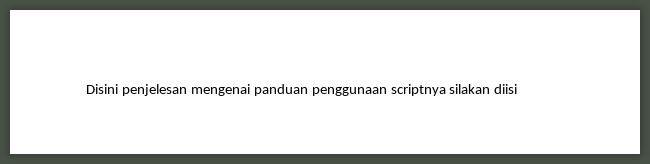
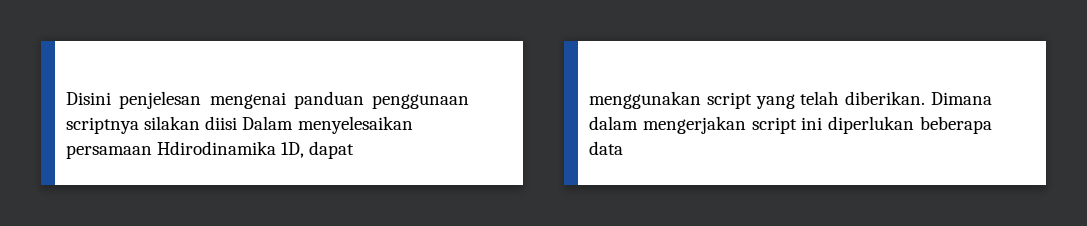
(518, 89) none -> [242,116,413,134] [66,141,355,159] [589,91,992,109] [589,116,992,134] [589,141,623,155] Dalam menyelesaikan persamaan Hdirodinamika 1D, dapat menggunakan script yang telah diberikan. Dimana dalam mengerjakan script ini diperlukan beberapa data

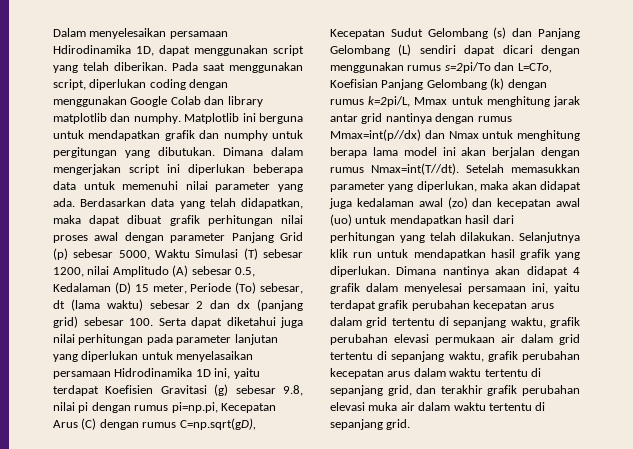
[66,91,469,109] [66,116,238,134] Disini penjelesan mengenai panduan penggunaan scriptnya silakan diisi -> (53, 32) none
(926, 98) none -> [172,62,303,73] [53,79,229,90] [53,96,263,107] [53,113,303,124] [53,130,303,141] [53,147,215,158] Pada saat menggunakan script, diperlukan coding dengan menggunakan Google Colab dan library matplotlib dan numphy. Matplotlib ini berguna untuk mendapatkan grafik dan numphy untuk pergitungan yang dibutukan.
(623, 148) none -> [83,181,303,192] [53,198,303,209] [53,215,303,226] [53,232,303,243] [53,248,303,260] [53,265,255,277] [53,282,303,294] [53,299,303,311] [53,316,303,328] [53,334,278,345] [53,351,254,362] [53,368,260,379] [53,384,303,396] [53,402,276,413] [53,418,256,430] [330,27,580,39] [330,44,580,56] [330,62,552,73] [330,78,547,90] [330,96,580,107] [330,113,512,124] [330,129,580,141] [330,147,580,158] [330,163,580,175] [330,181,581,192] [329,197,580,209] [330,214,514,226] [330,232,580,243] [330,249,580,260] [330,266,580,277] [330,283,580,294] [330,300,554,311] [330,317,580,328] [330,334,580,345] [330,351,580,362] [330,368,541,379] [330,385,580,396] [330,402,546,411] [330,419,411,430] untuk memenuhi nilai parameter yang ada. Berdasarkan data yang telah didapatkan, maka dapat dibuat grafik perhitungan nilai proses awal dengan parameter Panjang Grid (p) sebesar 5000, Waktu Simulasi (T) sebesar 1200, nilai Amplitudo (A) sebesar 0.5, Kedalaman (D) 15 meter, Periode (To) sebesar, dt (lama waktu) sebesar 2 dan dx (panjang grid) sebesar 100. Serta dapat diketahui juga nilai perhitungan pada parameter lanjutan yang diperlukan untuk menyelasaikan persamaan Hidrodinamika 1D ini, yaitu terdapat Koefisien Gravitasi (g) sebesar 9.8, nilai pi dengan rumus pi=np.pi, Kecepatan Arus (C) dengan rumus C=np.sqrt(gD), Kecepatan Sudut Gelombang (s) dan Panjang Gelombang (L) sendiri dapat dicari dengan menggunakan rumus s=2pi/To dan L=CTo, Koefisian Panjang Gelombang (k) dengan rumus k=2pi/L, Mmax untuk menghitung jarak antar grid nantinya dengan rumus Mmax=int(p//dx) dan Nmax untuk menghitung berapa lama model ini akan berjalan dengan rumus Nmax=int(T//dt). Setelah memasukkan parameter yang diperlukan, maka akan didapat juga kedalaman awal (zo) dan kecepatan awal (uo) untuk mendapatkan hasil dari perhitungan yang telah dilakukan. Selanjutnya klik run untuk mendapatkan hasil grafik yang diperlukan. Dimana nantinya akan didapat 4 grafik dalam menyelesai persamaan ini, yaitu terdapat grafik perubahan kecepatan arus dalam grid tertentu di sepanjang waktu, grafik perubahan elevasi permukaan air dalam grid tertentu di sepanjang waktu, grafik perubahan kecepatan arus dalam waktu tertentu di sepanjang grid, dan terakhir grafik perubahan elevasi muka air dalam waktu tertentu di sepanjang grid.

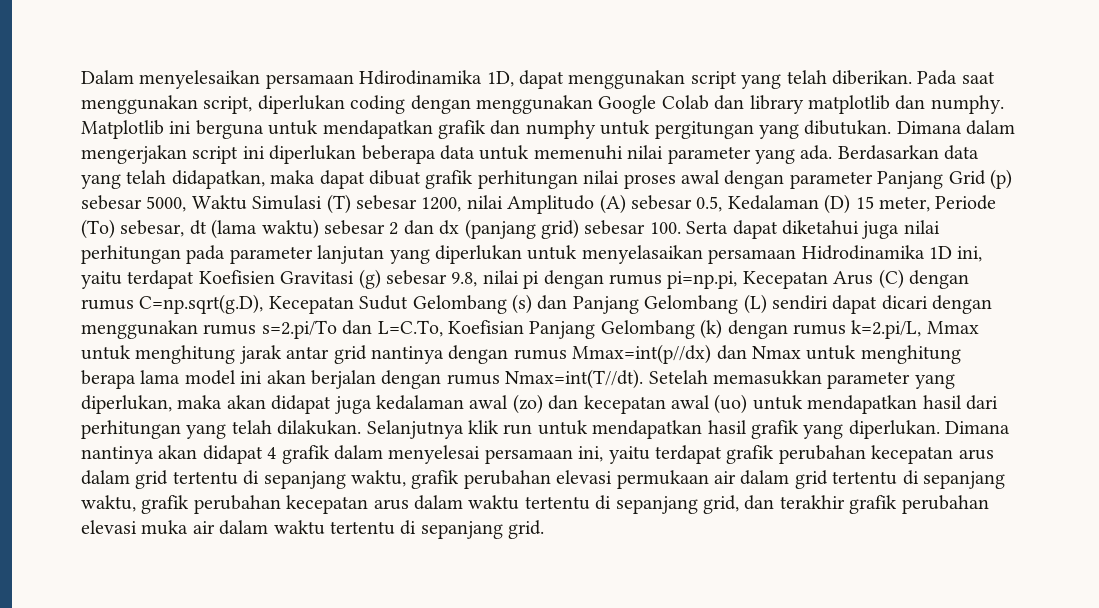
[179,418,256,430] C=np.sqrt(gD), -> [139,294,264,314] C=np.sqrt(g.D),
[444,62,552,73] s=2pi/To dan L=CTo, -> [261,320,443,339] s=2.pi/To dan L=C.To,
[368,96,411,107] k=2pi/L, -> [851,320,922,339] k=2.pi/L,

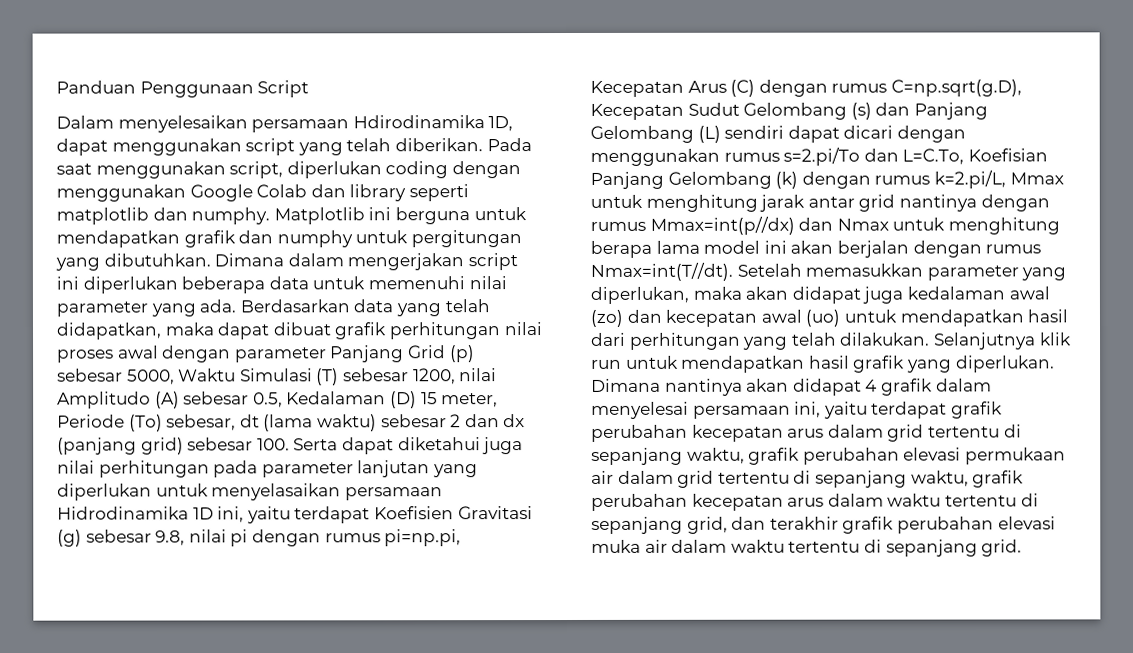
(81, 77) none -> [56,80,310,98] Panduan Penggunaan Script //
(804, 104) none -> [408,184,469,202] seperti
[804,120,892,135] dibutukan. -> [103,253,211,267] dibutuhkan.

